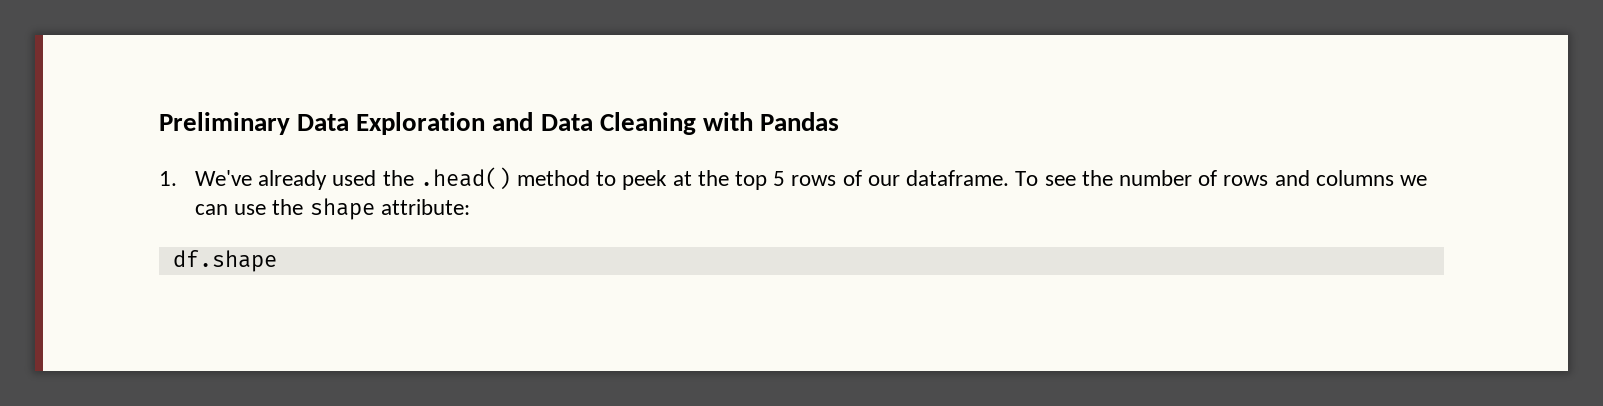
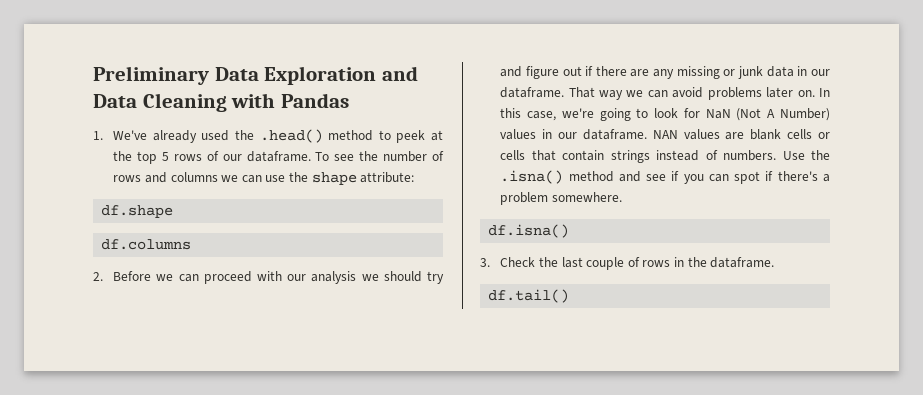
(277, 261) none -> [101,239,192,250] [93,271,445,284] [500,66,830,79] [500,87,831,100] [500,108,830,121] [500,129,830,140] [500,150,830,163] [500,170,831,184] [500,192,622,205] [488,224,570,238] [480,257,775,270] [488,289,570,303] // df.columns // 2. Before we can proceed with our analysis we should try and figure out if there are any missing or junk data in our dataframe. That way we can avoid problems later on. In this case, we're going to look for NaN (Not A Number) values in our dataframe. NAN values are blank cells or cells that contain strings instead of numbers. Use the .isna() method and see if you can spot if there's a problem somewhere. // df.isna() // 3. Check the last couple of rows in the dataframe. // df.tail()

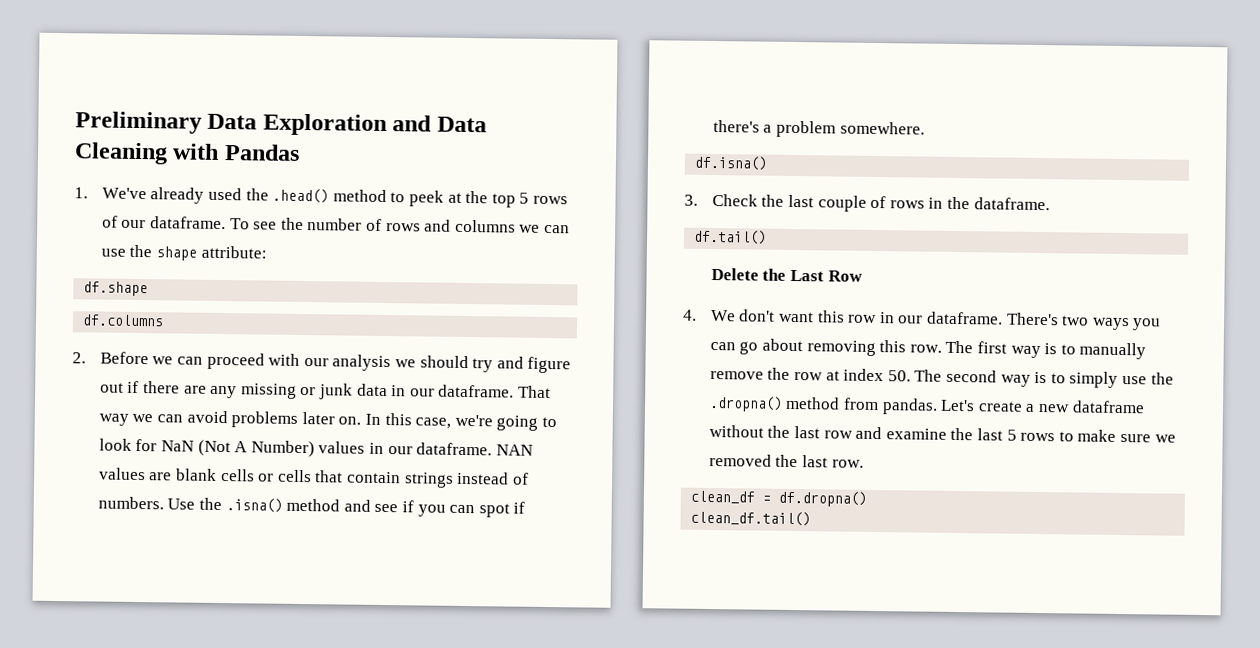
(570, 296) none -> [710,267,863,282] [683,309,1162,331] [709,338,1147,360] [709,367,1174,388] [708,395,1145,415] [708,424,1176,443] [708,453,864,468] [690,490,868,507] [690,510,812,527] // Delete the Last Row // 4. We don't want this row in our dataframe. There's two ways you can go about removing this row. The first way is to manually remove the row at index 50. The second way is to simply use the .dropna() method from pandas. Let's create a new dataframe without the last row and examine the last 5 rows to make sure we removed the last row. // clean_df = df.dropna() // clean_df.tail()

